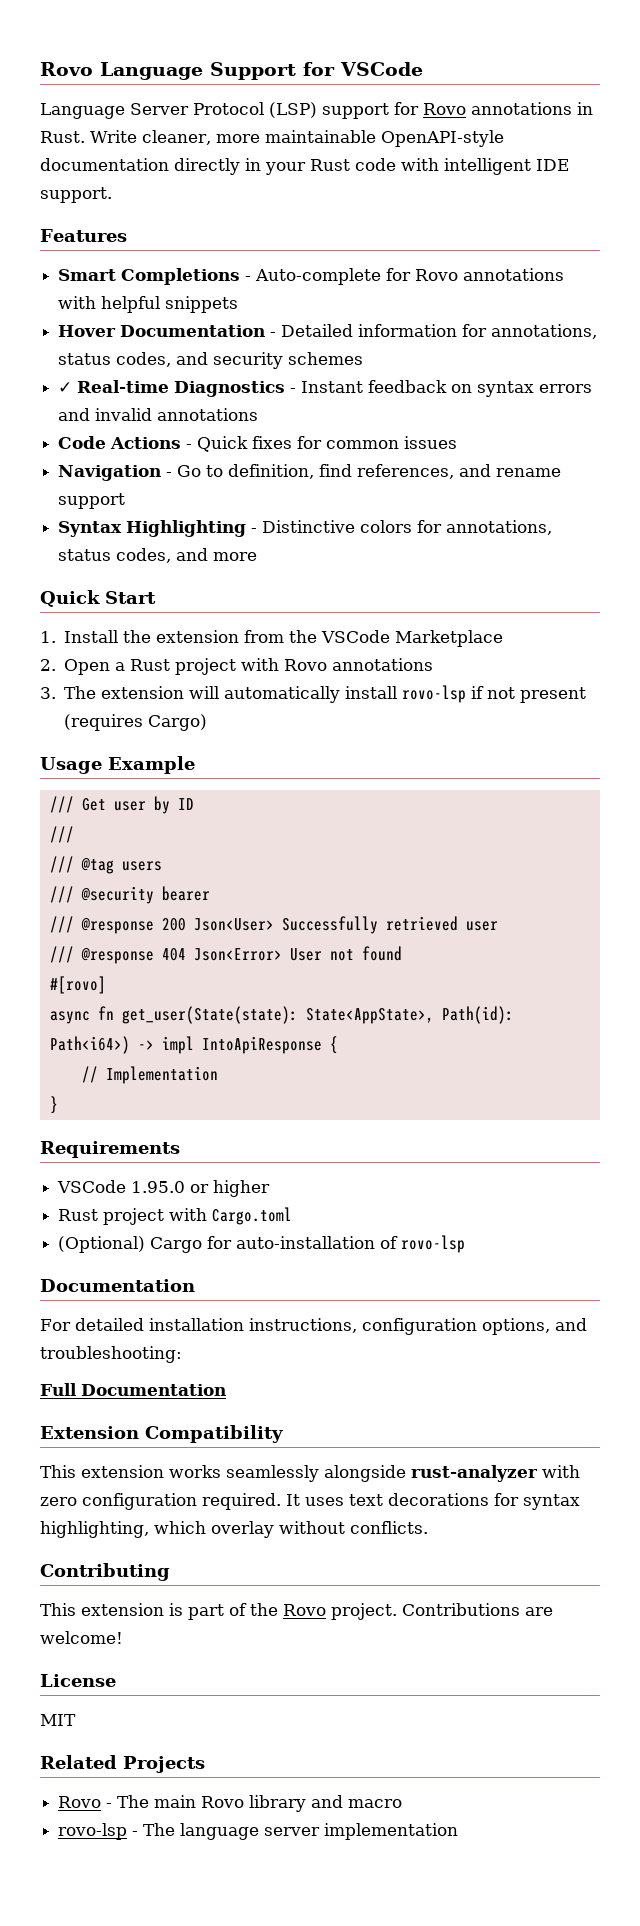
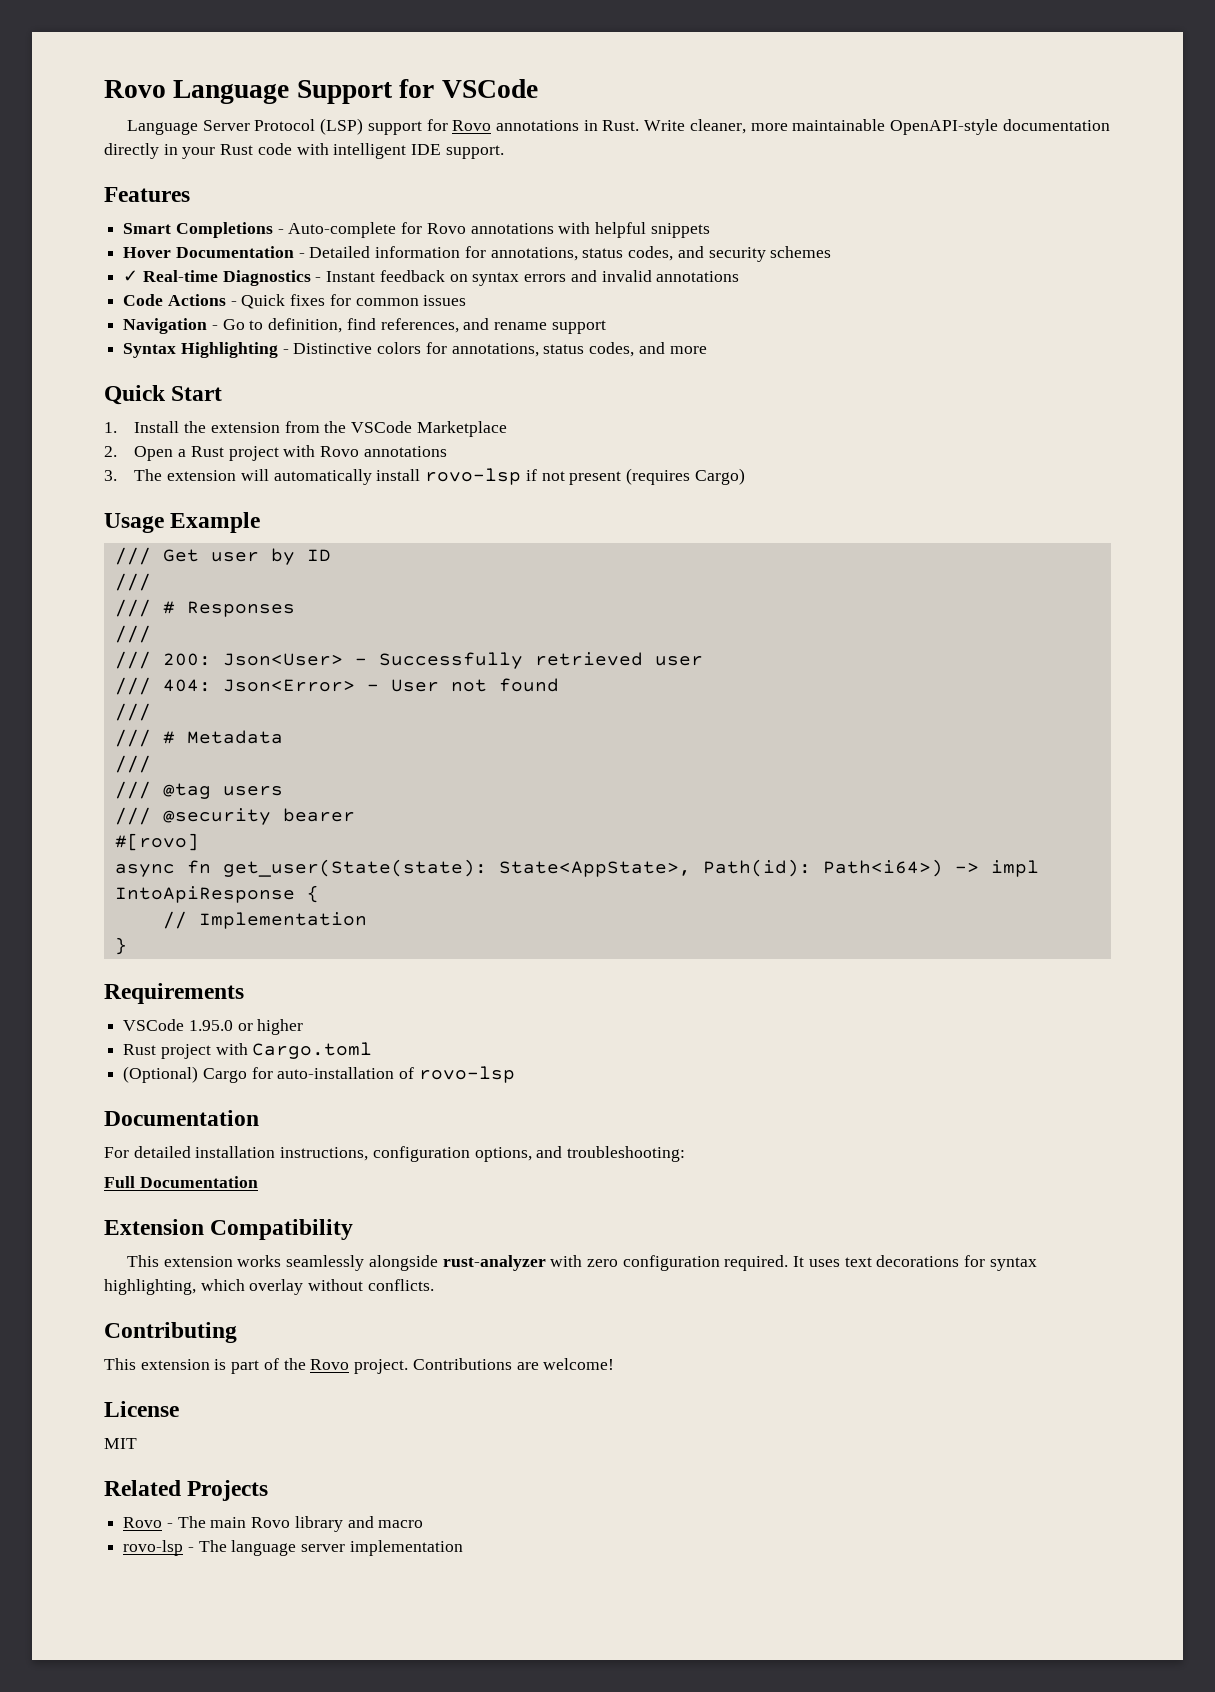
(74, 834) none -> [114,599,295,617] [114,625,151,643] [114,651,703,669] [114,677,559,695] [114,703,151,721] [114,729,283,747] [114,755,151,773] // /// # Responses // /// // /// 200: Json<User> - Successfully retrieved user // /// 404: Json<Error> - User not found // /// // /// # Metadata // ///
[49,916,498,934] [49,946,402,964] // /// @response 200 Json<User> Successfully retrieved user // /// @response 404 Json<Error> User not found -> (355, 815) none

